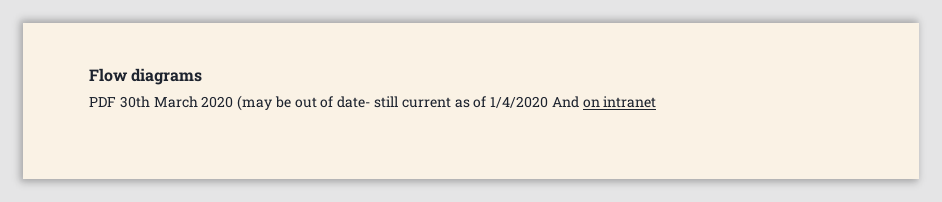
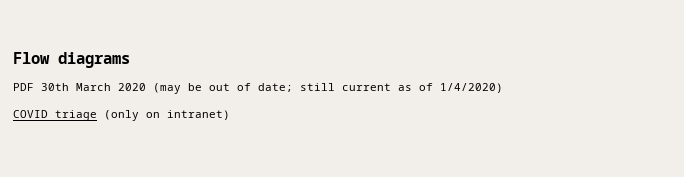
[337,96,371,108] date- -> [258,83,293,92] date;
[490,96,657,108] 1/4/2020 And on intranet -> [440,83,503,93] [13,110,230,121] 1/4/2020) // COVID triage (only on intranet)

